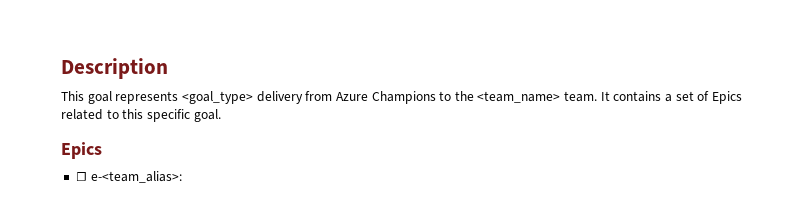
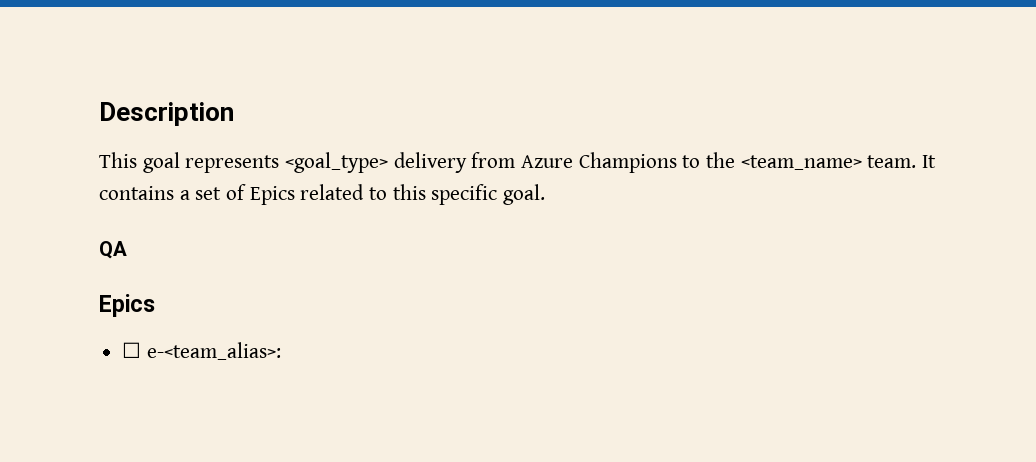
(221, 115) none -> [99,241,127,259] // QA

